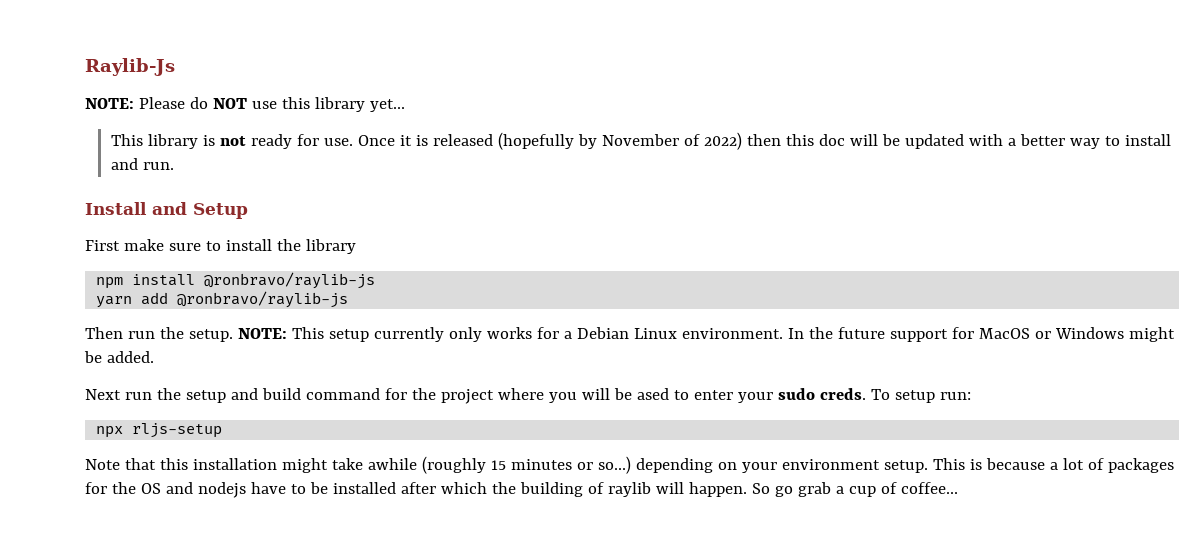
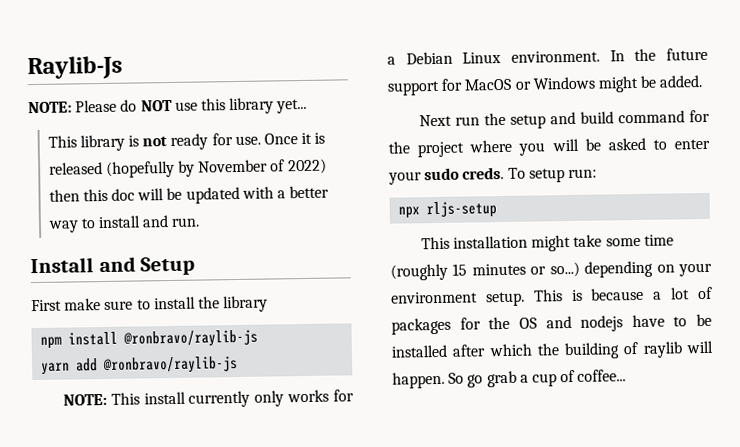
[85,327,233,342] Then run the setup. -> (239, 365) none
[328,329,369,342] setup -> [143,391,186,405] install
[636,388,669,400] ased -> [607,137,646,151] asked
[85,458,188,470] Note that this -> [420,236,450,250] This
[367,458,417,470] awhile -> [605,234,674,247] some time

